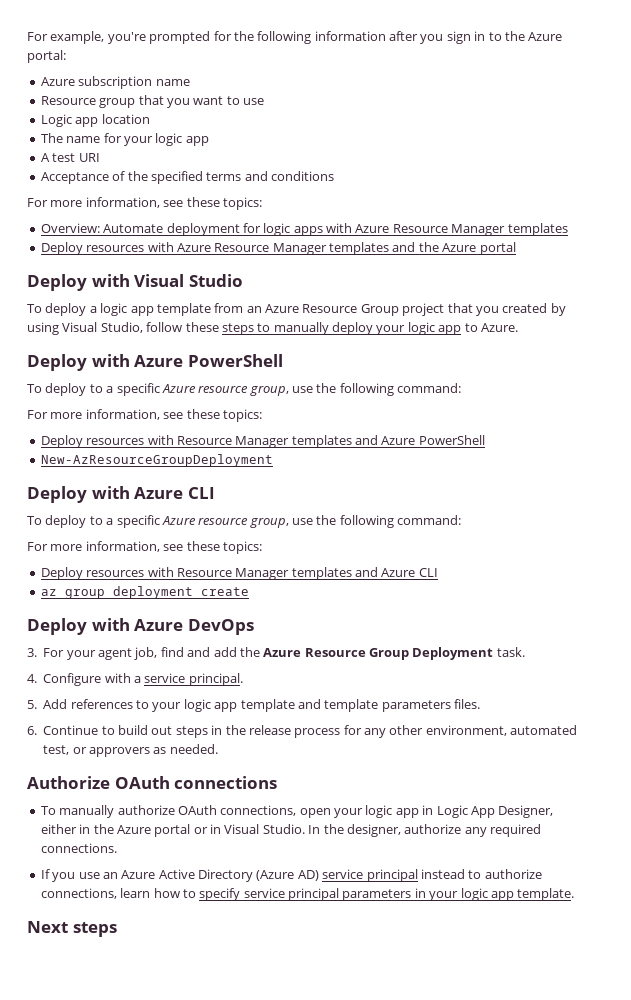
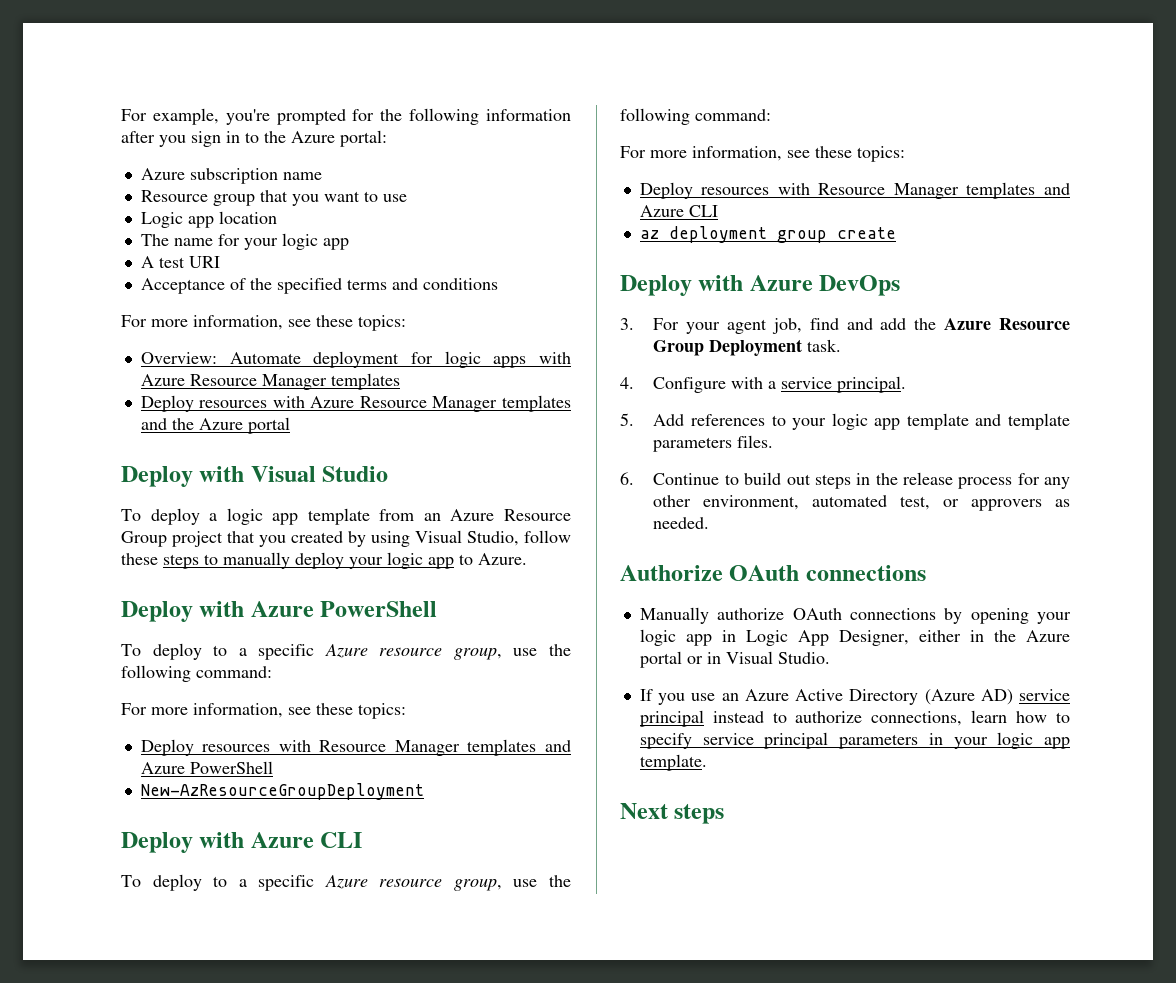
[64,586,193,599] group deployment -> [668,226,827,243] deployment group
[40,805,331,818] To manually authorize OAuth connections, open -> [639,607,1029,624] Manually authorize OAuth connections by opening
[308,824,541,837] [40,843,117,853] In the designer, authorize any required connections. -> (830, 658) none

